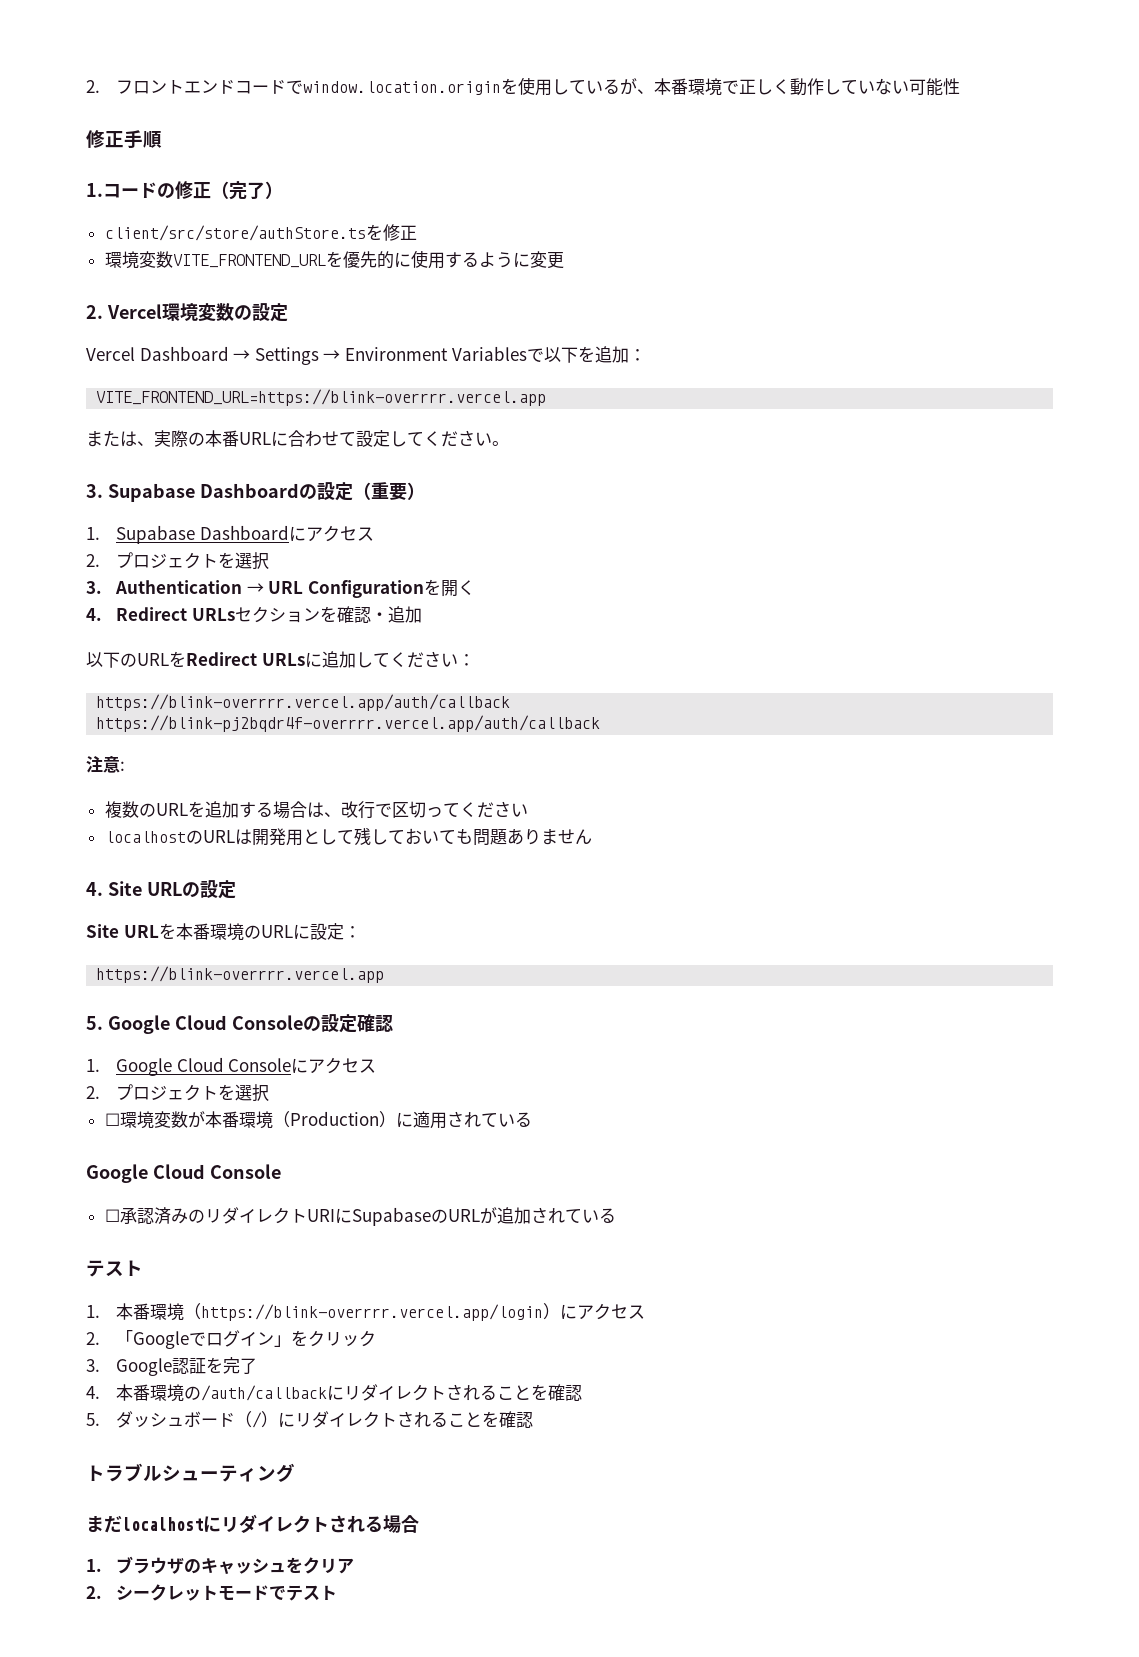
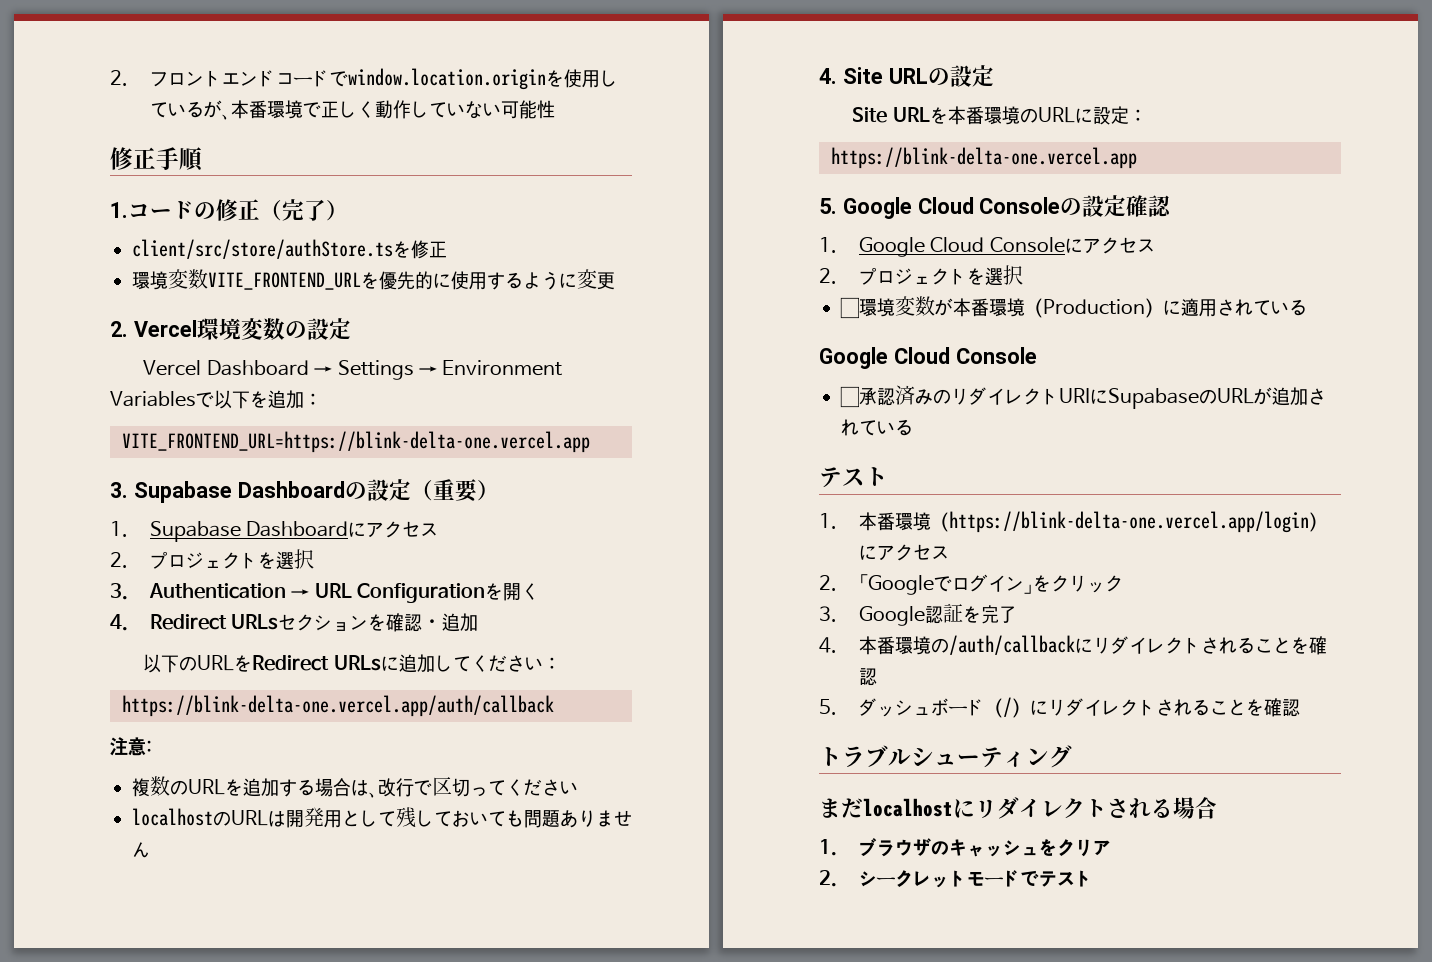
[96,389,547,406] [86,430,509,448] VITE_FRONTEND_URL=https://blink-overrrr.vercel.app // または、実際の本番URLに合わせて設定してください。 -> [122,431,590,453] VITE_FRONTEND_URL=https://blink-delta-one.vercel.app
[96,694,511,711] [96,715,601,732] https://blink-overrrr.vercel.app/auth/callback // https://blink-pj2bqdr4f-overrrr.vercel.app/auth/callback -> [122,695,554,717] https://blink-delta-one.vercel.app/auth/callback
[96,966,385,983] https://blink-overrrr.vercel.app -> [831,147,1137,169] https://blink-delta-one.vercel.app
[200,1304,543,1321] https://blink-overrrr.vercel.app/login -> [948,511,1309,533] https://blink-delta-one.vercel.app/login

